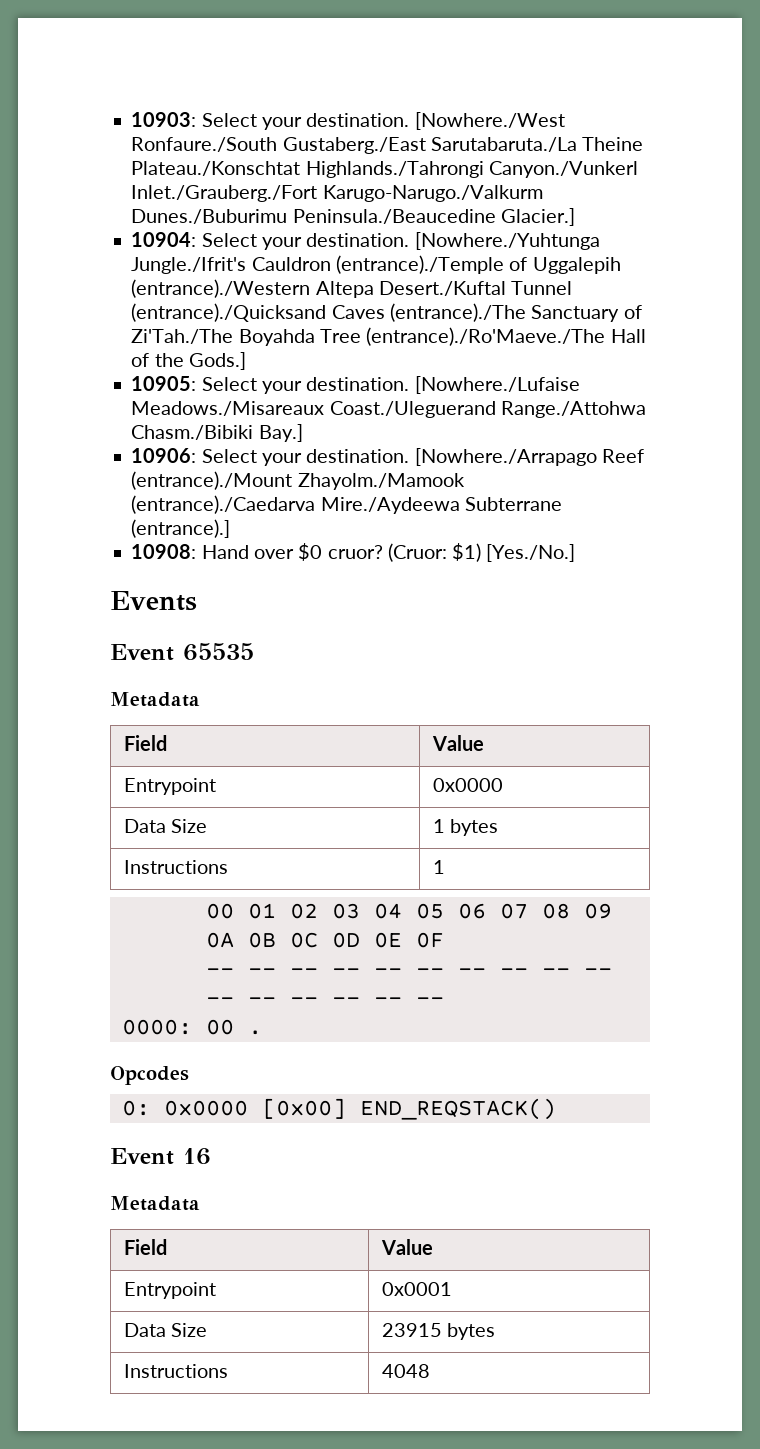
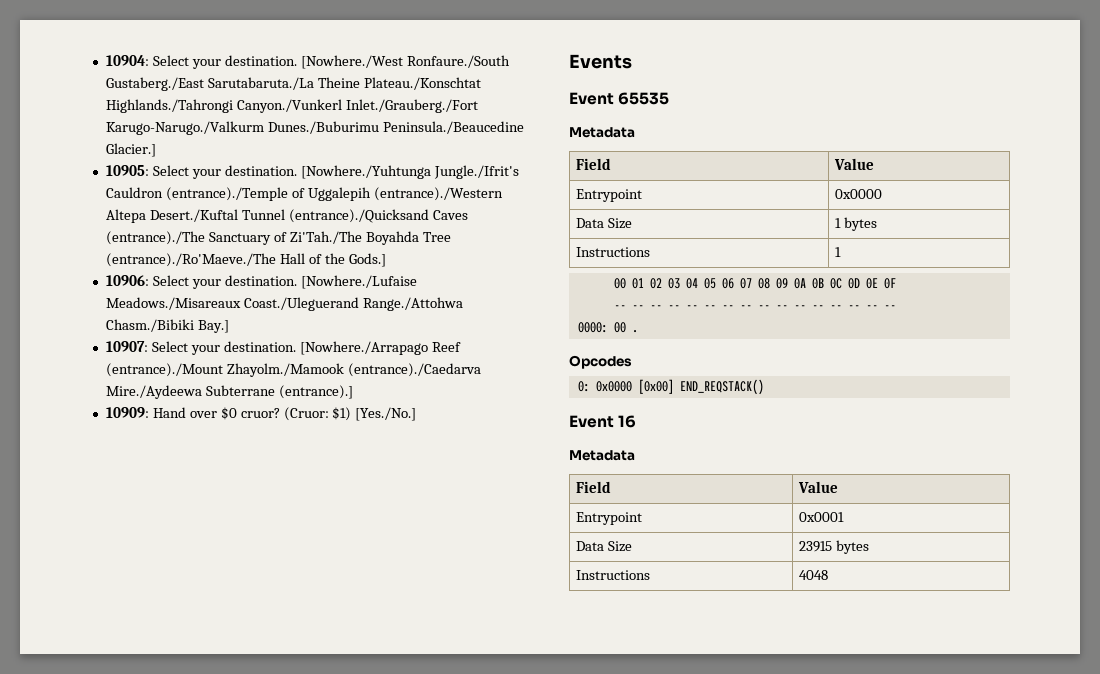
[131,112,197,127] 10903: -> [105,55,149,66] 10904:
[131,232,197,247] 10904: -> [105,165,149,176] 10905:
[131,376,197,391] 10905: -> [105,275,149,286] 10906:
[131,448,197,463] 10906: -> [105,341,148,352] 10907:
[131,544,197,559] 10908: -> [105,407,149,418] 10909:

